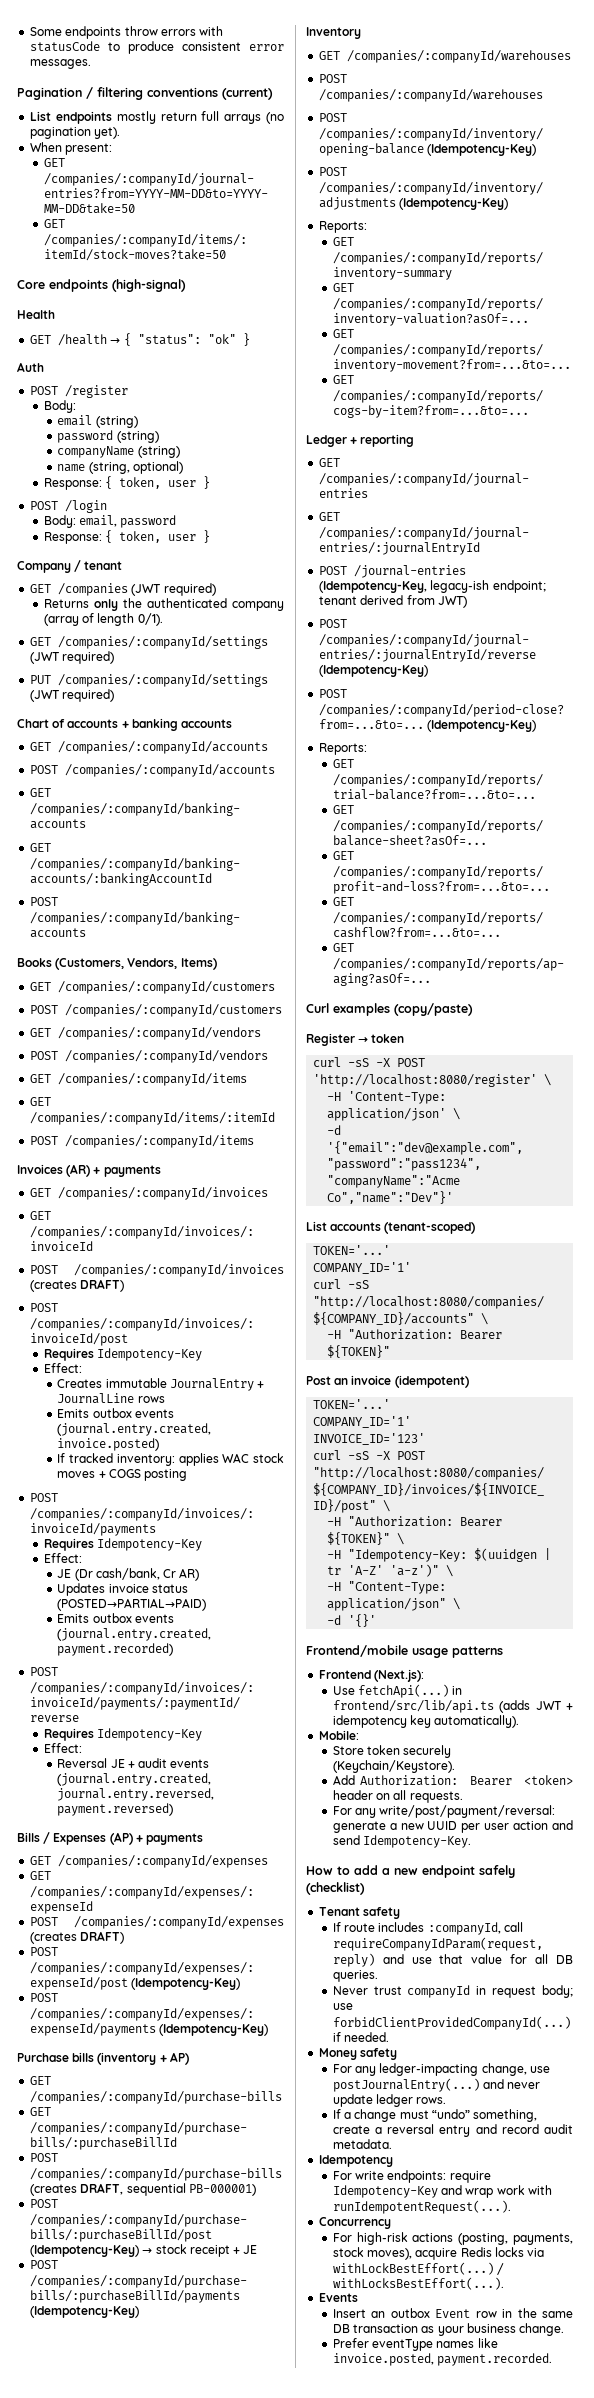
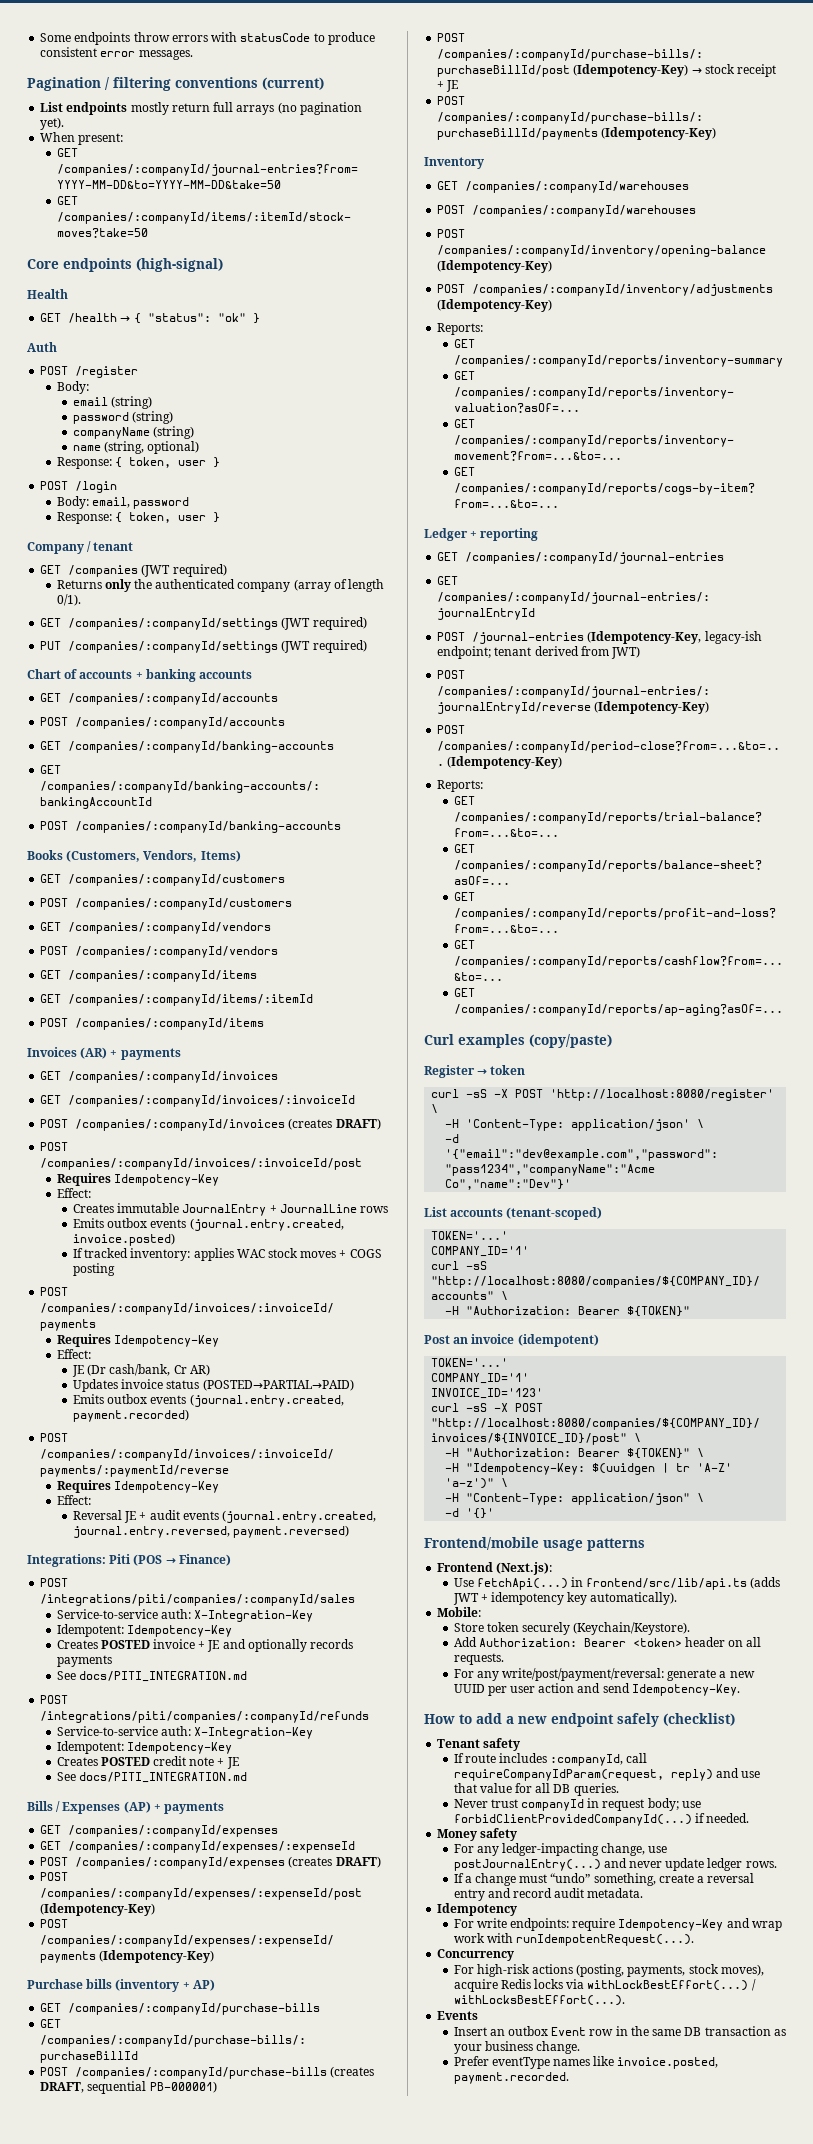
(174, 1809) none -> [27,1554,231,1567] [40,1578,69,1587] [40,1594,356,1606] [56,1609,313,1622] [56,1624,232,1637] [56,1639,354,1652] [56,1655,112,1667] [56,1671,247,1682] [40,1695,69,1704] [40,1711,370,1723] [56,1726,313,1739] [56,1741,232,1754] [56,1756,239,1769] [56,1772,247,1783] // Integrations: Piti (POS → Finance) // POST /integrations/piti/companies/:companyId/sales // Service-to-service auth: X-Integration-Key // Idempotent: Idempotency-Key // Creates POSTED invoice + JE and optionally records payments // See docs/PITI_INTEGRATION.md // POST /integrations/piti/companies/:companyId/refunds // Service-to-service auth: X-Integration-Key // Idempotent: Idempotency-Key // Creates POSTED credit note + JE // See docs/PITI_INTEGRATION.md

